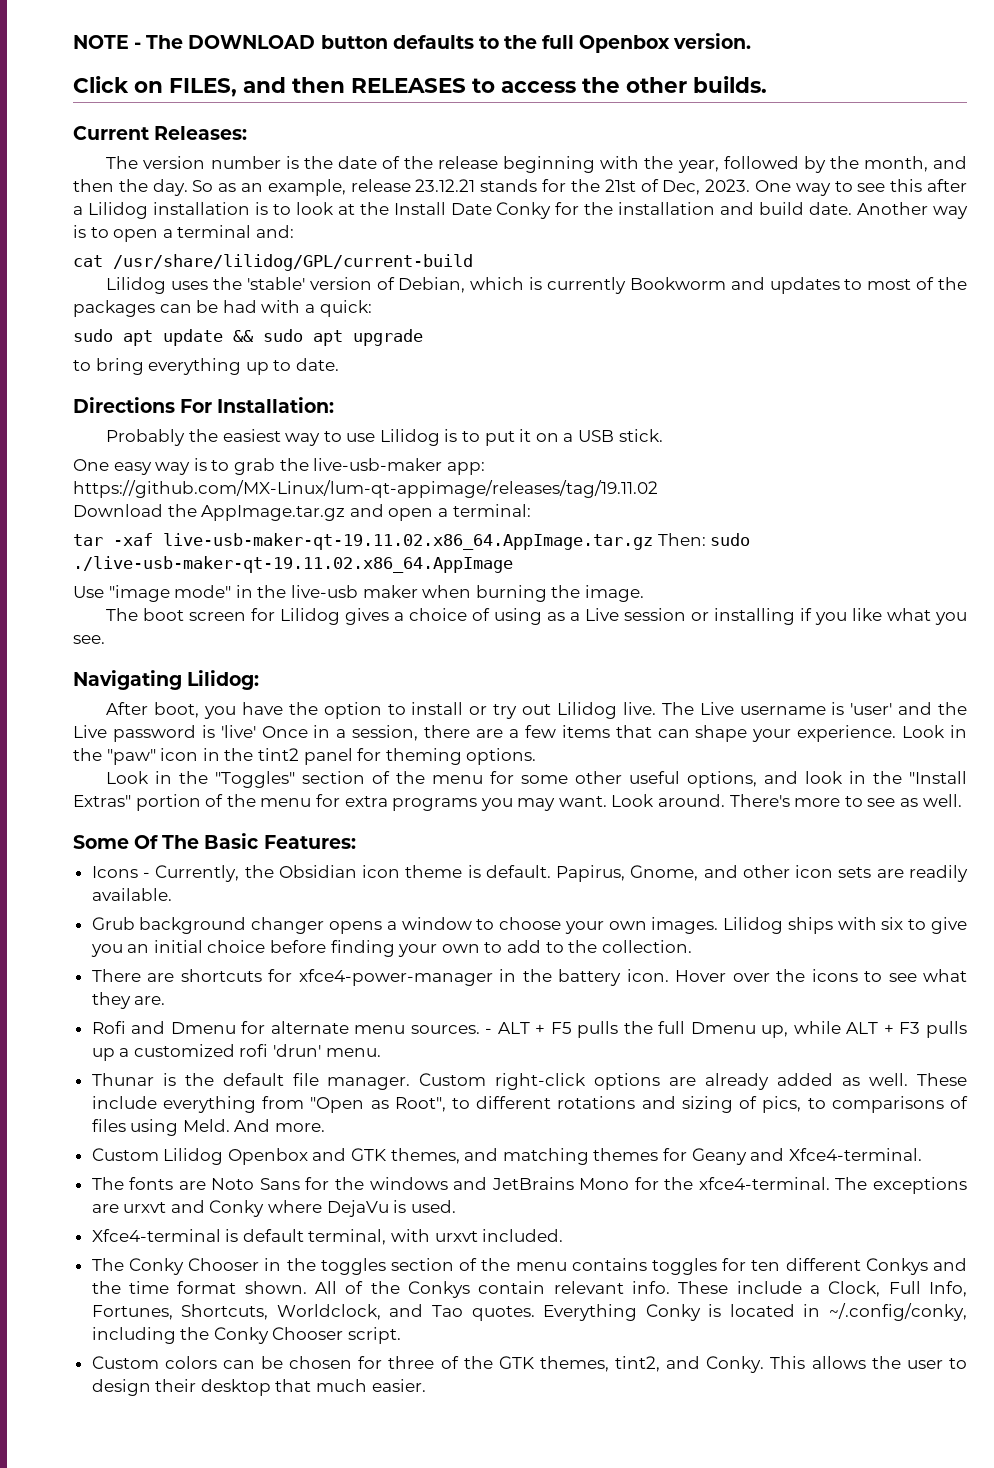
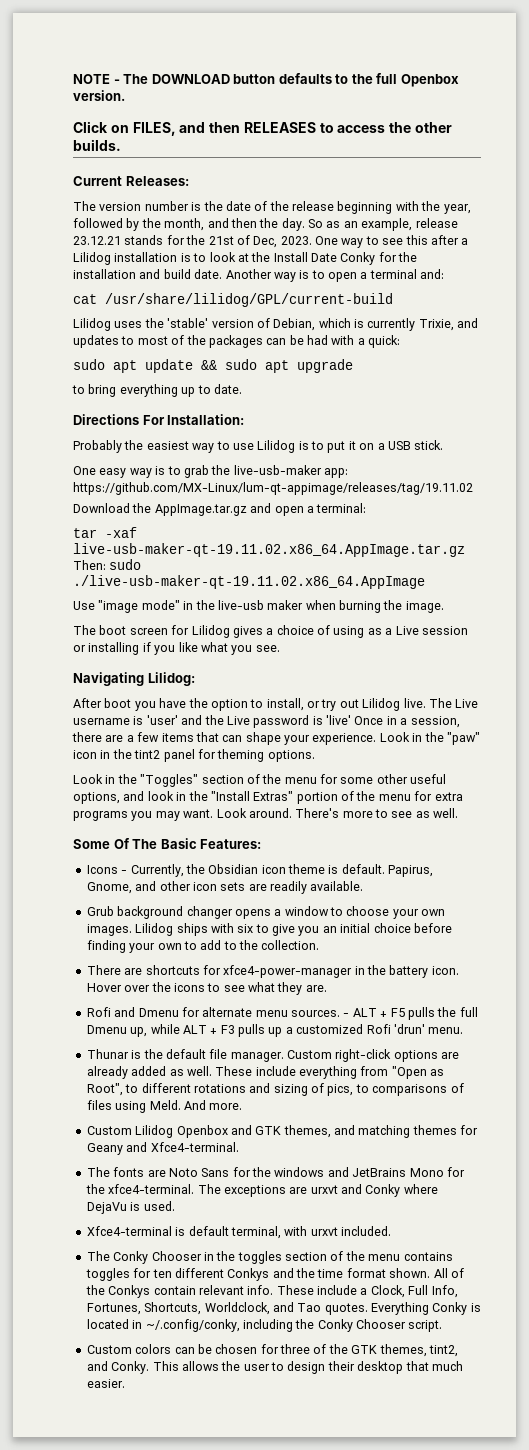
[629,277,726,290] Bookworm -> [418,319,454,331] Trixie,
[154,702,200,718] boot, -> [104,698,132,708] boot
[411,702,464,715] install -> [266,698,304,711] install,
[239,1044,269,1057] rofi -> [366,1024,391,1034] Rofi

